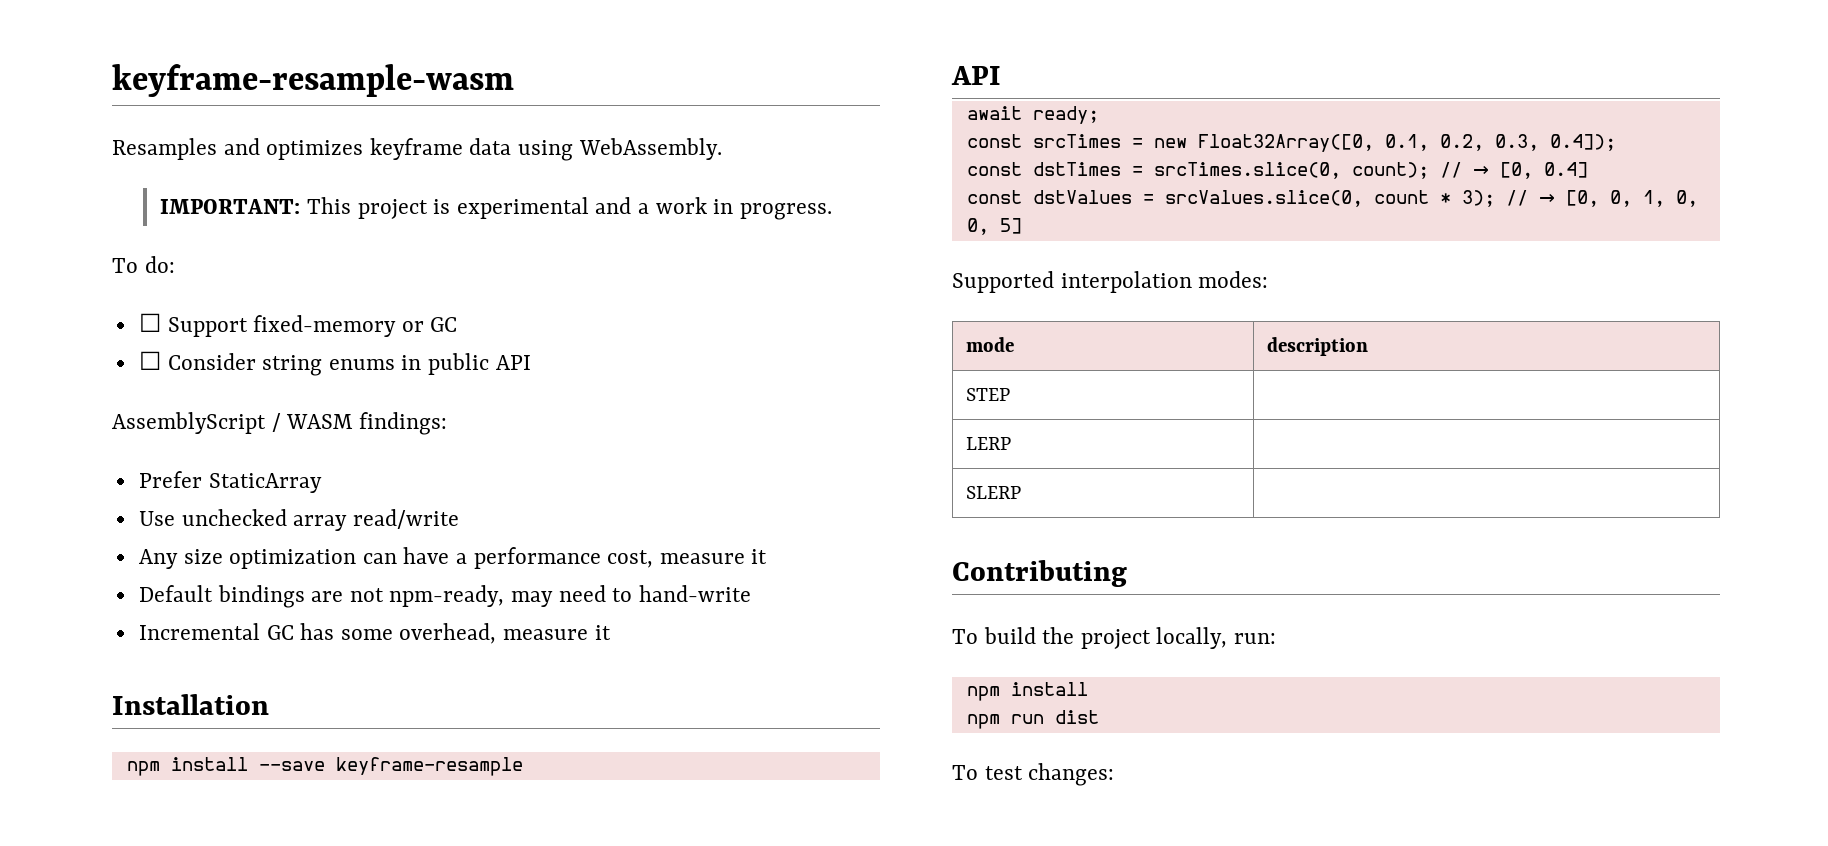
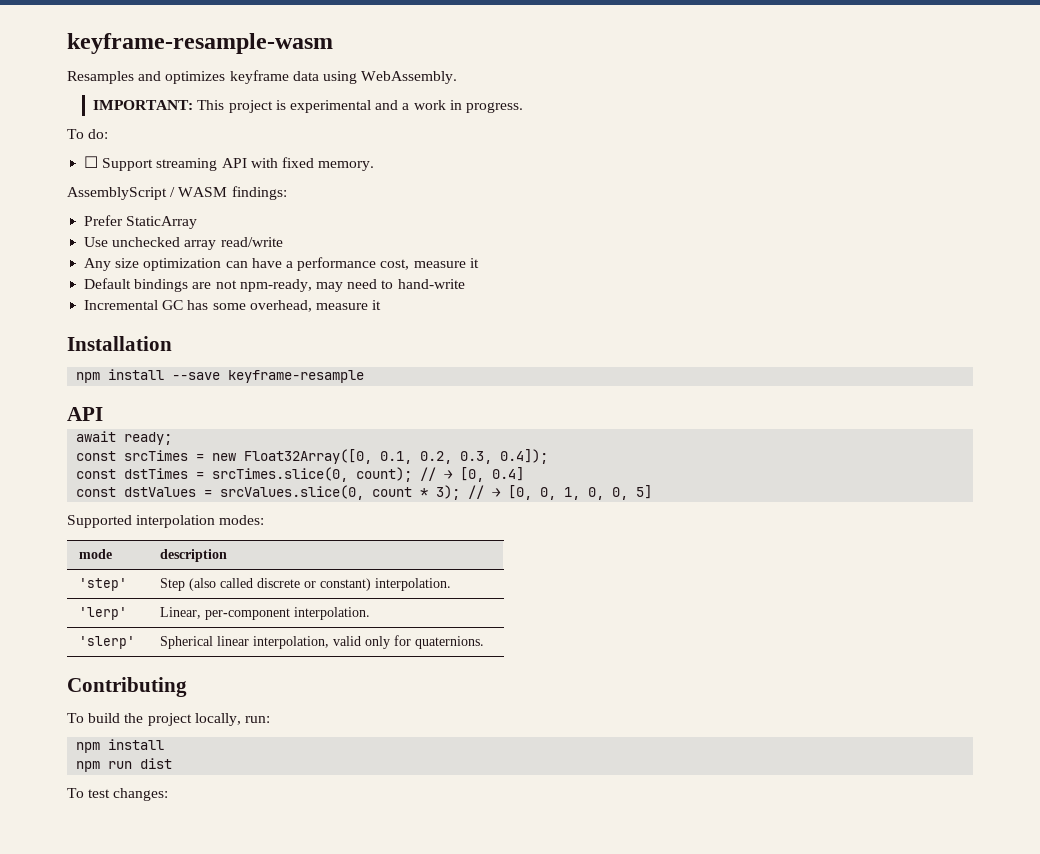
[253,315,458,337] [138,351,531,376] fixed-memory or GC // ☐ Consider string enums in public API -> [156,157,375,171] streaming API with fixed memory.
[966,388,1011,401] [966,437,1012,450] [966,486,1022,499] STEP | // LERP | // SLERP | -> [79,578,128,591] [160,578,452,591] [79,607,128,620] [160,607,371,620] [79,636,136,649] [160,635,485,649] 'step' | Step (also called discrete or constant) interpolation. // 'lerp' | Linear, per-component interpolation. // 'slerp' | Spherical linear interpolation, valid only for quaternions.

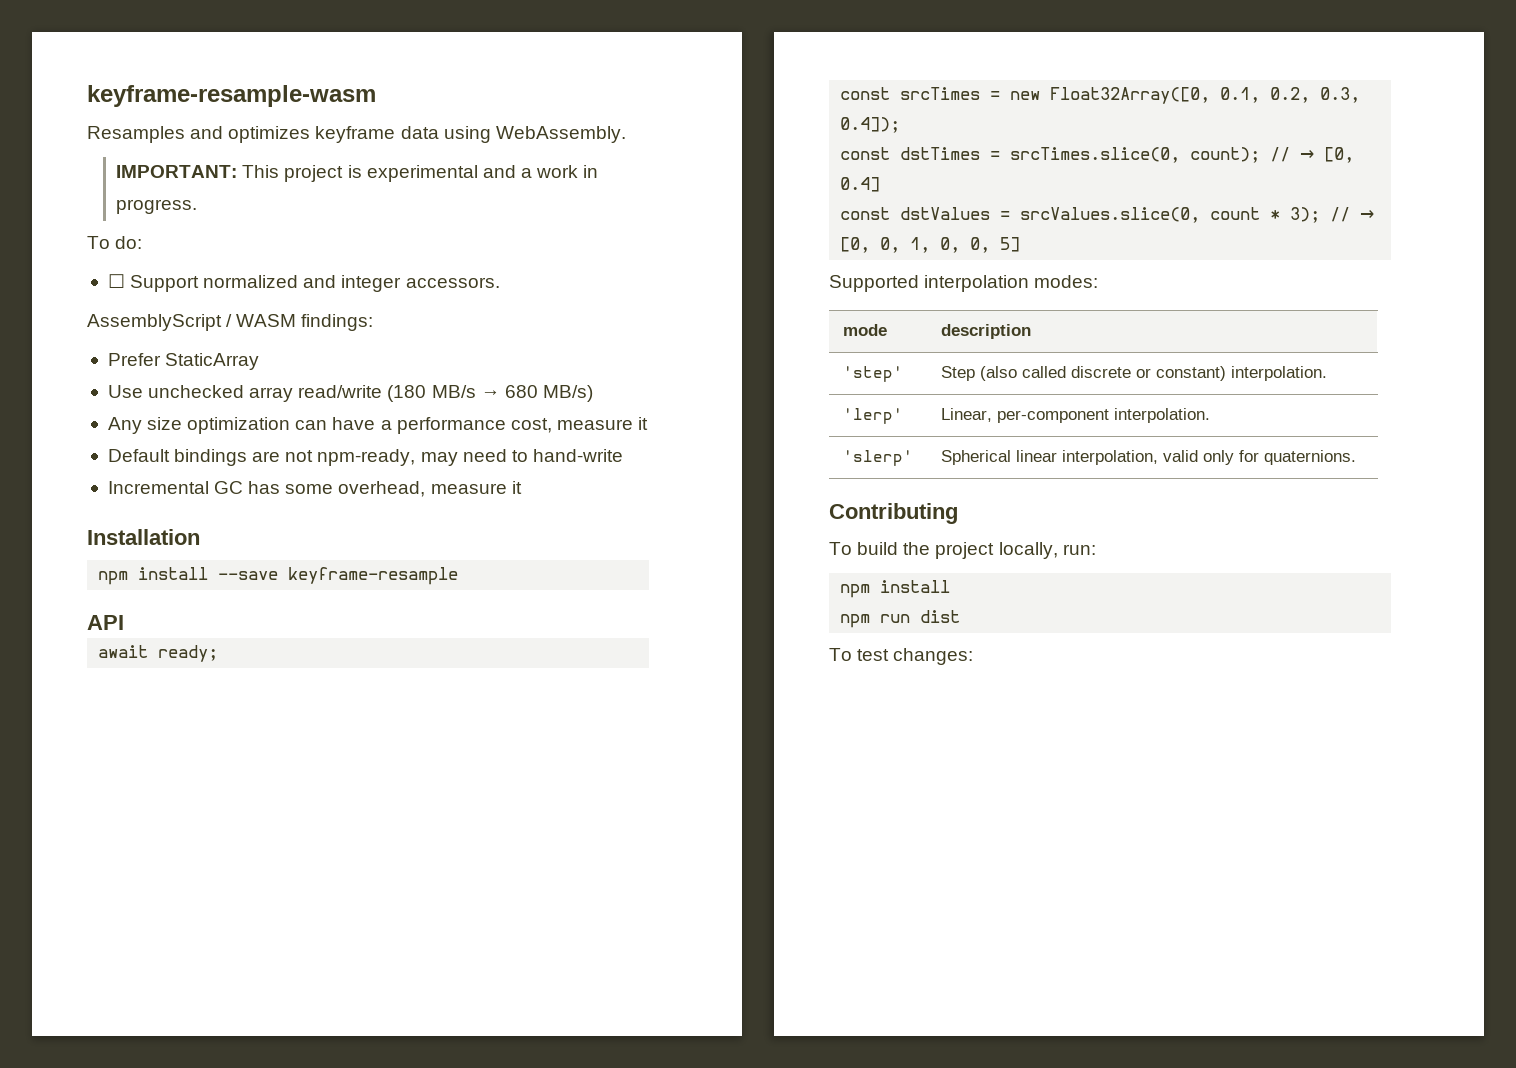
[156,157,375,171] streaming API with fixed memory. -> [203,275,500,292] normalized and integer accessors.
(283, 242) none -> [387,385,593,402] (180 MB/s → 680 MB/s)

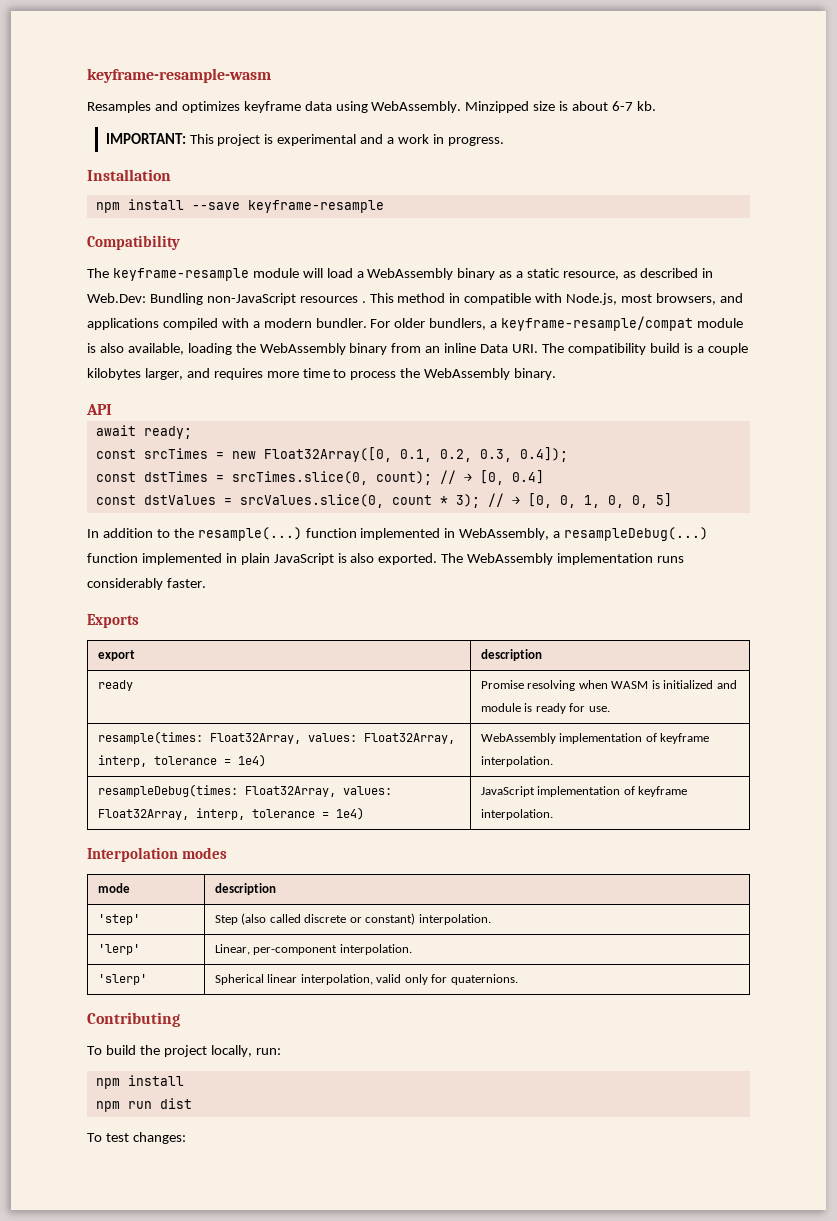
(626, 134) none -> [465,101,656,113] Minzipped size is about 6-7 kb.
[87,236,143,249] [107,274,500,292] [87,314,374,331] [107,353,260,370] [107,385,593,402] [107,417,649,434] [107,449,623,466] [107,481,522,497] // To do: // ☐ Support normalized and integer accessors. // AssemblyScript / WASM findings: // Prefer StaticArray // Use unchecked array read/write (180 MB/s → 680 MB/s) // Any size optimization can have a performance cost, measure it // Default bindings are not npm-ready, may need to hand-write // Incremental GC has some overhead, measure it -> (504, 141) none
(459, 576) none -> [87,235,180,250] [87,268,713,281] [87,293,743,305] [87,316,744,331] [87,343,748,355] [87,368,557,380] // Compatibility // The keyframe-resample module will load a WebAssembly binary as a static resource, as described in Web.Dev: Bundling non-JavaScript resources . This method in compatible with Node.js, most browsers, and applications compiled with a modern bundler. For older bundlers, a keyframe-resample/compat module is also available, loading the WebAssembly binary from an inline Data URI. The compatibility build is a couple kilobytes larger, and requires more time to process the WebAssembly binary.
[829,275,1099,292] Supported interpolation modes: -> [87,527,709,541] [87,553,685,565] [87,578,206,590] [87,614,139,628] [97,650,135,661] [480,649,542,661] [97,680,133,691] [480,680,737,691] [480,703,610,714] [97,731,455,744] [97,754,266,767] [480,733,710,744] [480,756,553,767] [97,784,392,797] [97,807,364,820] [480,786,688,797] [480,809,553,820] [87,847,227,862] In addition to the resample(...) function implemented in WebAssembly, a resampleDebug(...) function implemented in plain JavaScript is also exported. The WebAssembly implementation runs considerably faster. // Exports // export | description // ready | Promise resolving when WASM is initialized and module is ready for use. // resample(times: Float32Array, values: Float32Array, interp, tolerance = 1e4) | WebAssembly implementation of keyframe interpolation. // resampleDebug(times: Float32Array, values: Float32Array, interp, tolerance = 1e4) | JavaScript implementation of keyframe interpolation. // Interpolation modes

